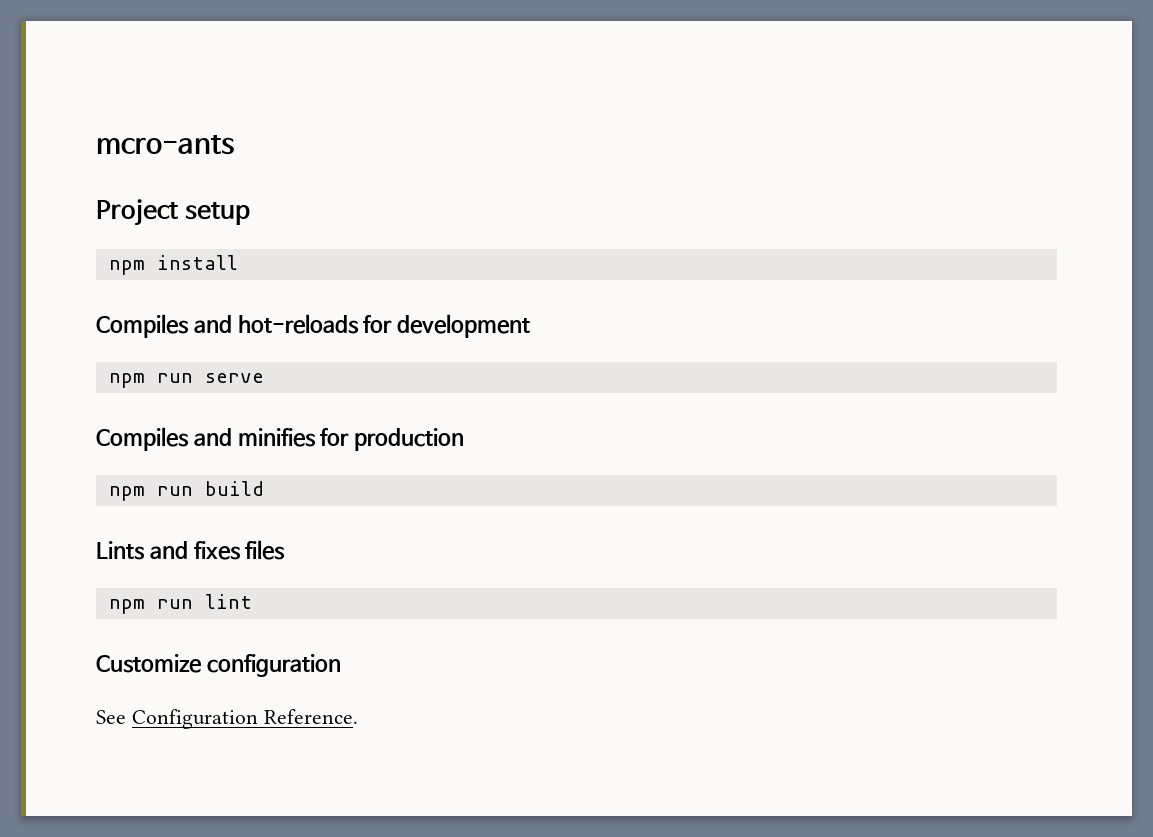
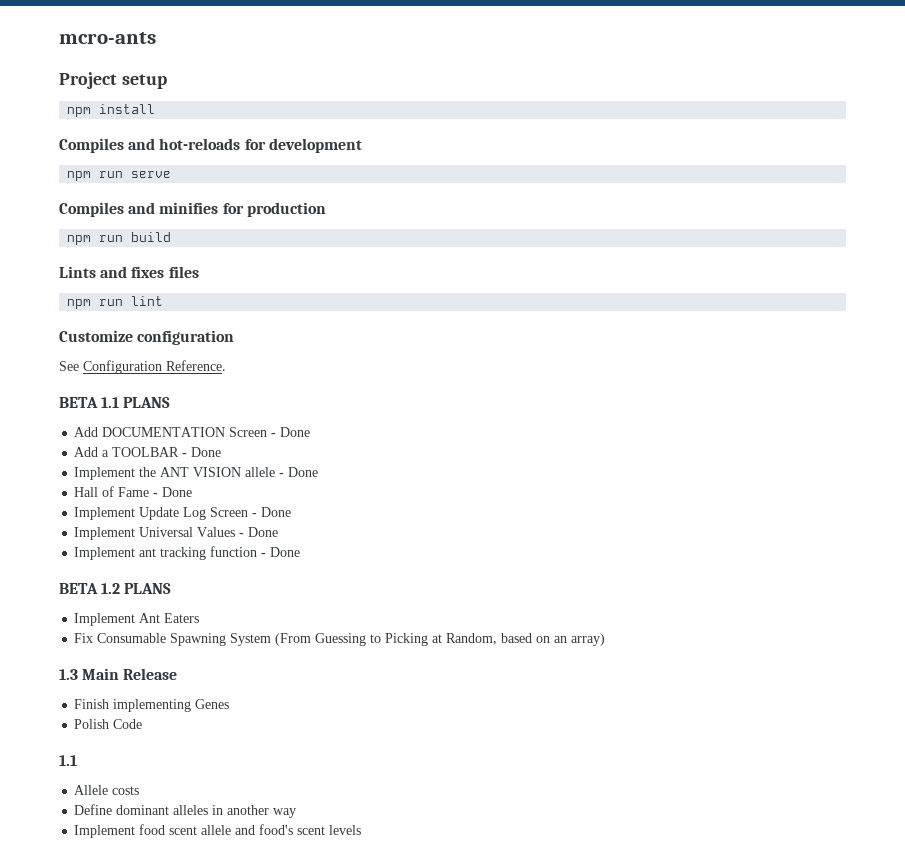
(358, 716) none -> [59,397,171,408] [74,427,311,437] [74,447,222,457] [74,467,319,480] [74,486,193,497] [74,507,292,520] [74,527,279,540] [74,546,301,560] [59,583,172,594] [74,613,200,626] [74,633,606,646] [59,668,178,680] [74,699,230,712] [74,719,143,729] [59,755,77,766] [74,785,140,795] [74,804,297,818] [74,824,362,838] // BETA 1.1 PLANS // Add DOCUMENTATION Screen - Done // Add a TOOLBAR - Done // Implement the ANT VISION allele - Done // Hall of Fame - Done // Implement Update Log Screen - Done // Implement Universal Values - Done // Implement ant tracking function - Done // BETA 1.2 PLANS // Implement Ant Eaters // Fix Consumable Spawning System (From Guessing to Picking at Random, based on an array) // 1.3 Main Release // Finish implementing Genes // Polish Code // 1.1 // Allele costs // Define dominant alleles in another way // Implement food scent allele and food's scent levels

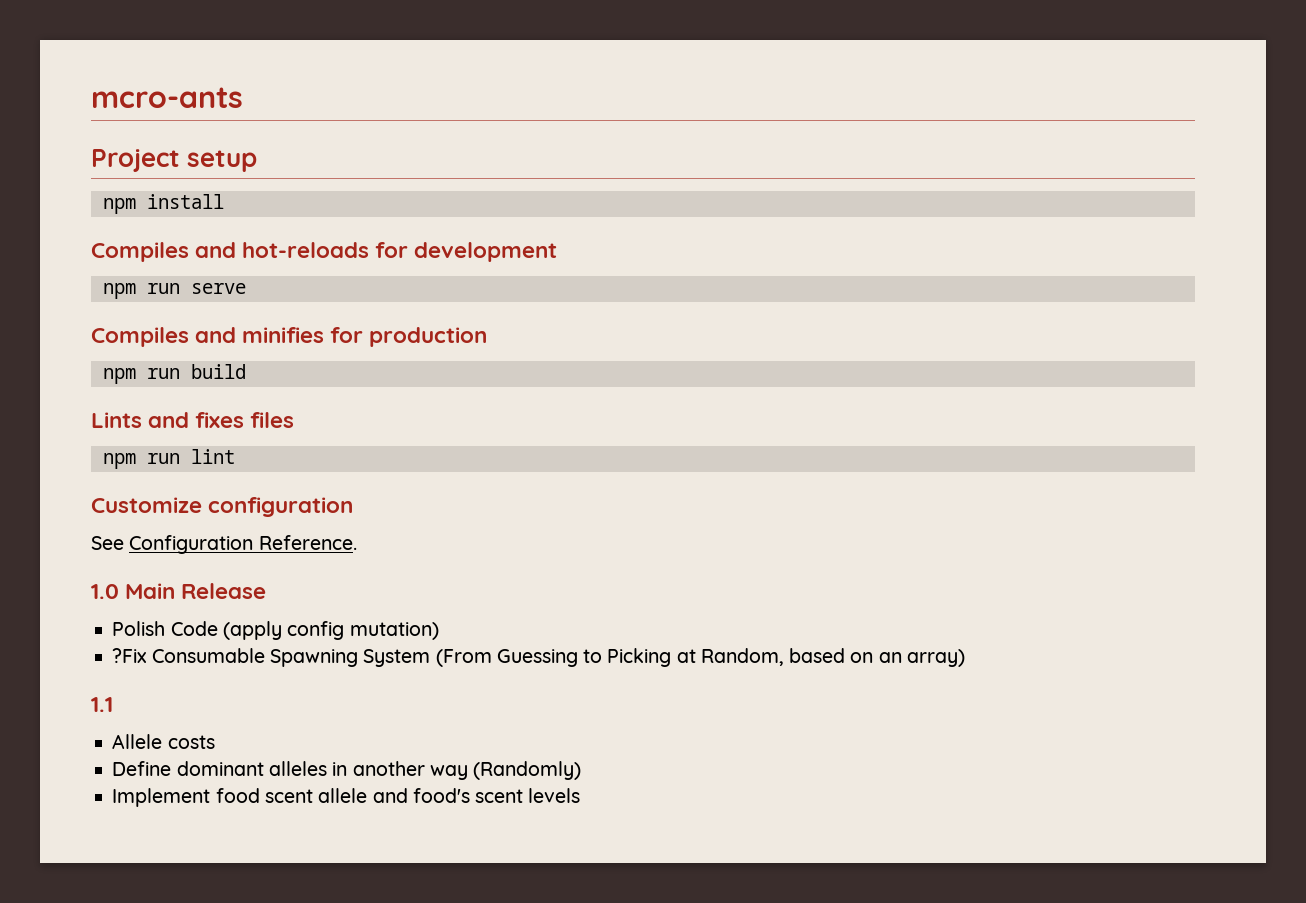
[59,397,171,408] [74,427,311,437] [74,447,222,457] [74,467,319,480] [74,486,193,497] [74,507,292,520] [74,527,279,540] [74,546,301,560] [59,583,172,594] [74,613,200,626] [74,633,94,643] BETA 1.1 PLANS // Add DOCUMENTATION Screen - Done // Add a TOOLBAR - Done // Implement the ANT VISION allele - Done // Hall of Fame - Done // Implement Update Log Screen - Done // Implement Universal Values - Done // Implement ant tracking function - Done // BETA 1.2 PLANS // Implement Ant Eaters // Fix -> [91,583,267,599] [112,621,439,640] [112,648,148,663] 1.0 Main Release // Polish Code (apply config mutation) // ?Fix
[59,668,178,680] [74,699,230,712] [74,719,143,729] // 1.3 Main Release // Finish implementing Genes // Polish Code -> (965, 658) none
(297, 813) none -> [473,761,582,780] (Randomly)

